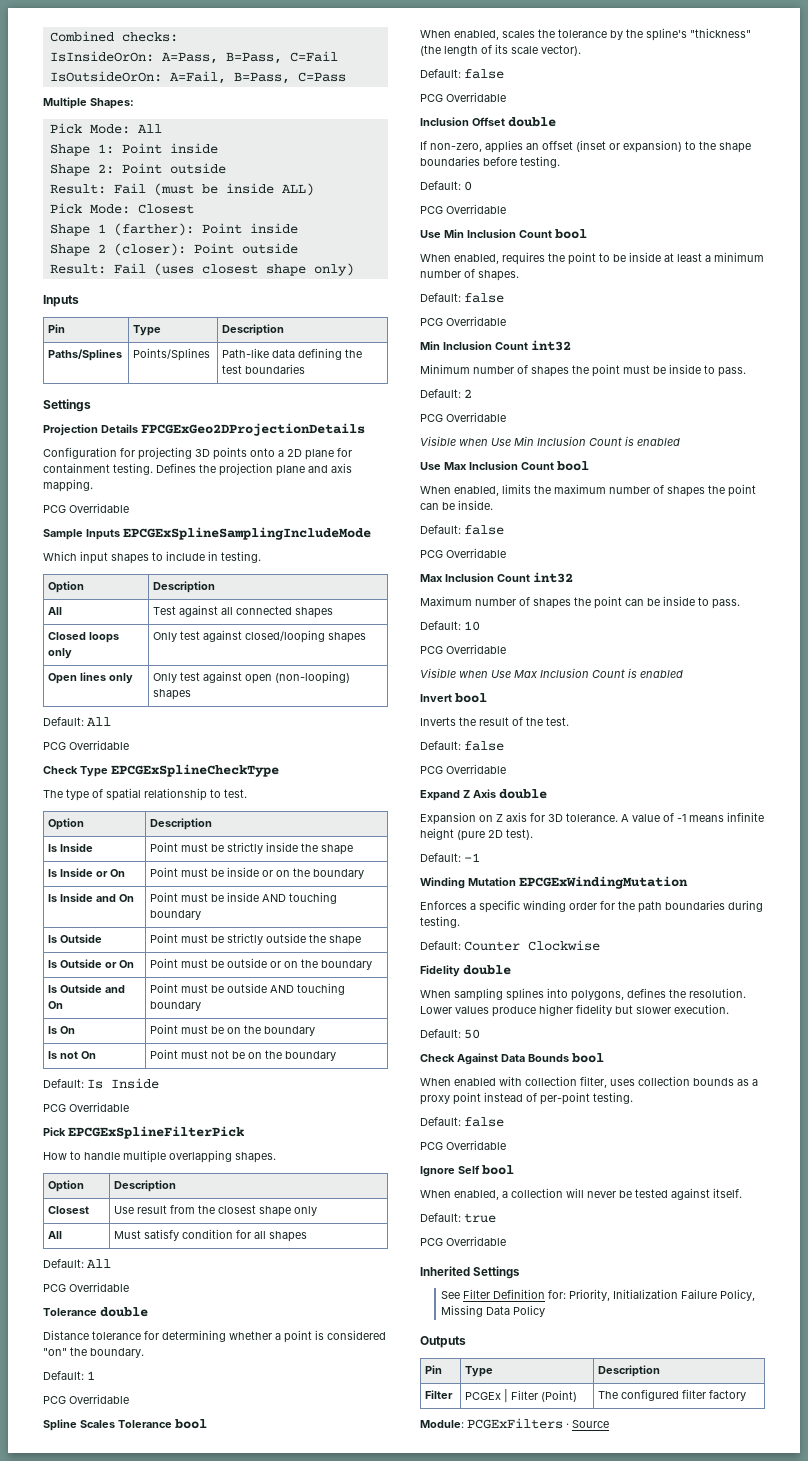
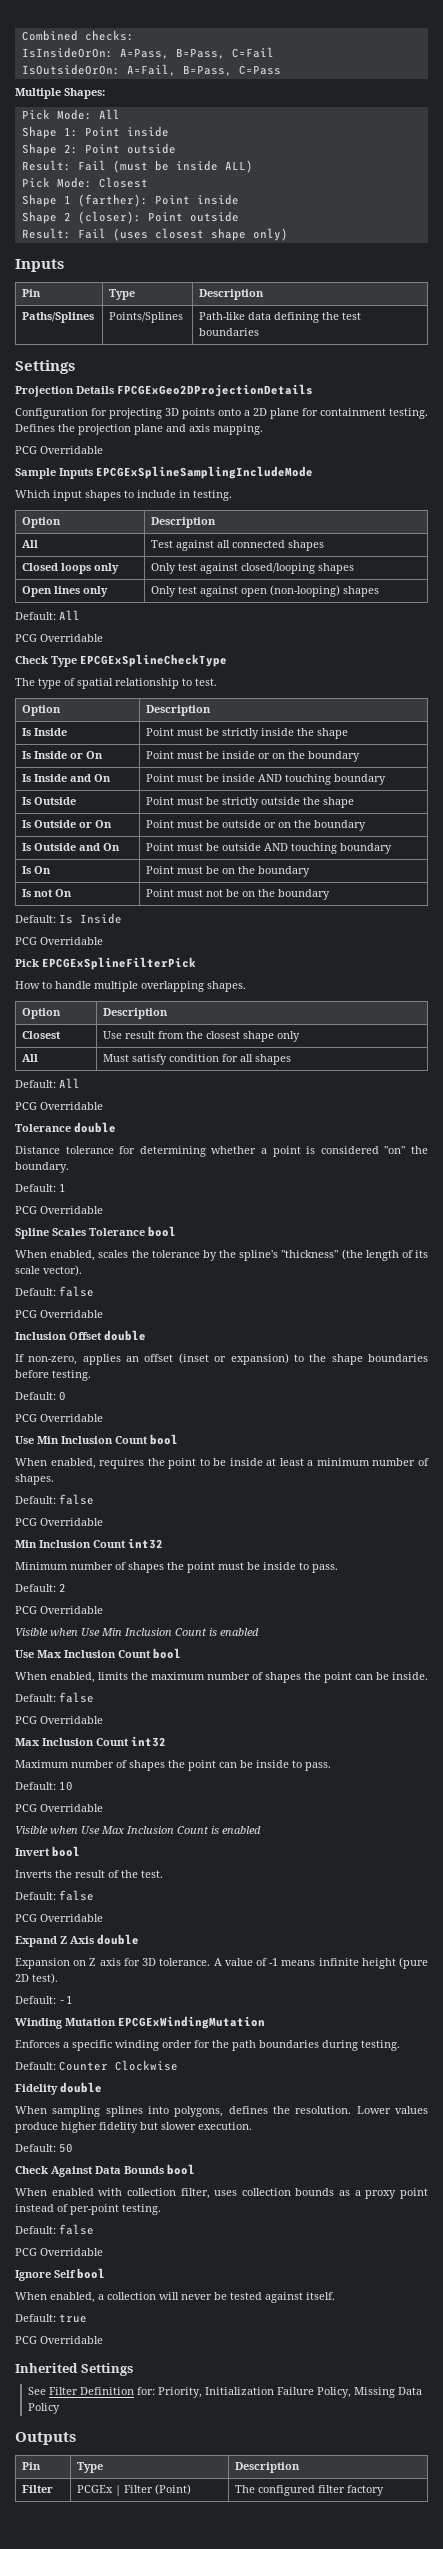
[420,1418,609,1429] // Module: PCGExFilters · Source -> (385, 2490) none

